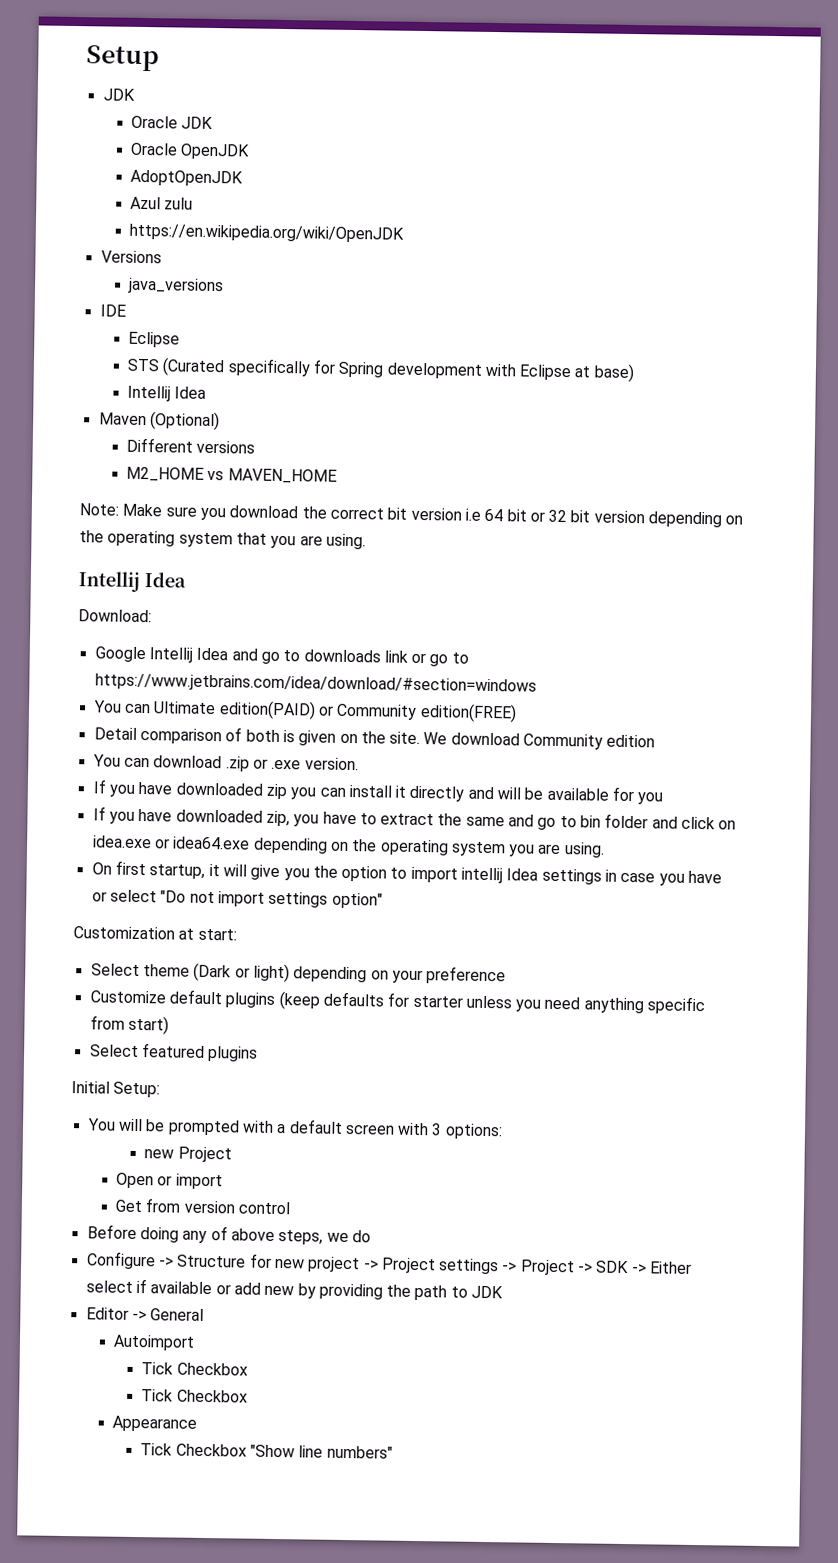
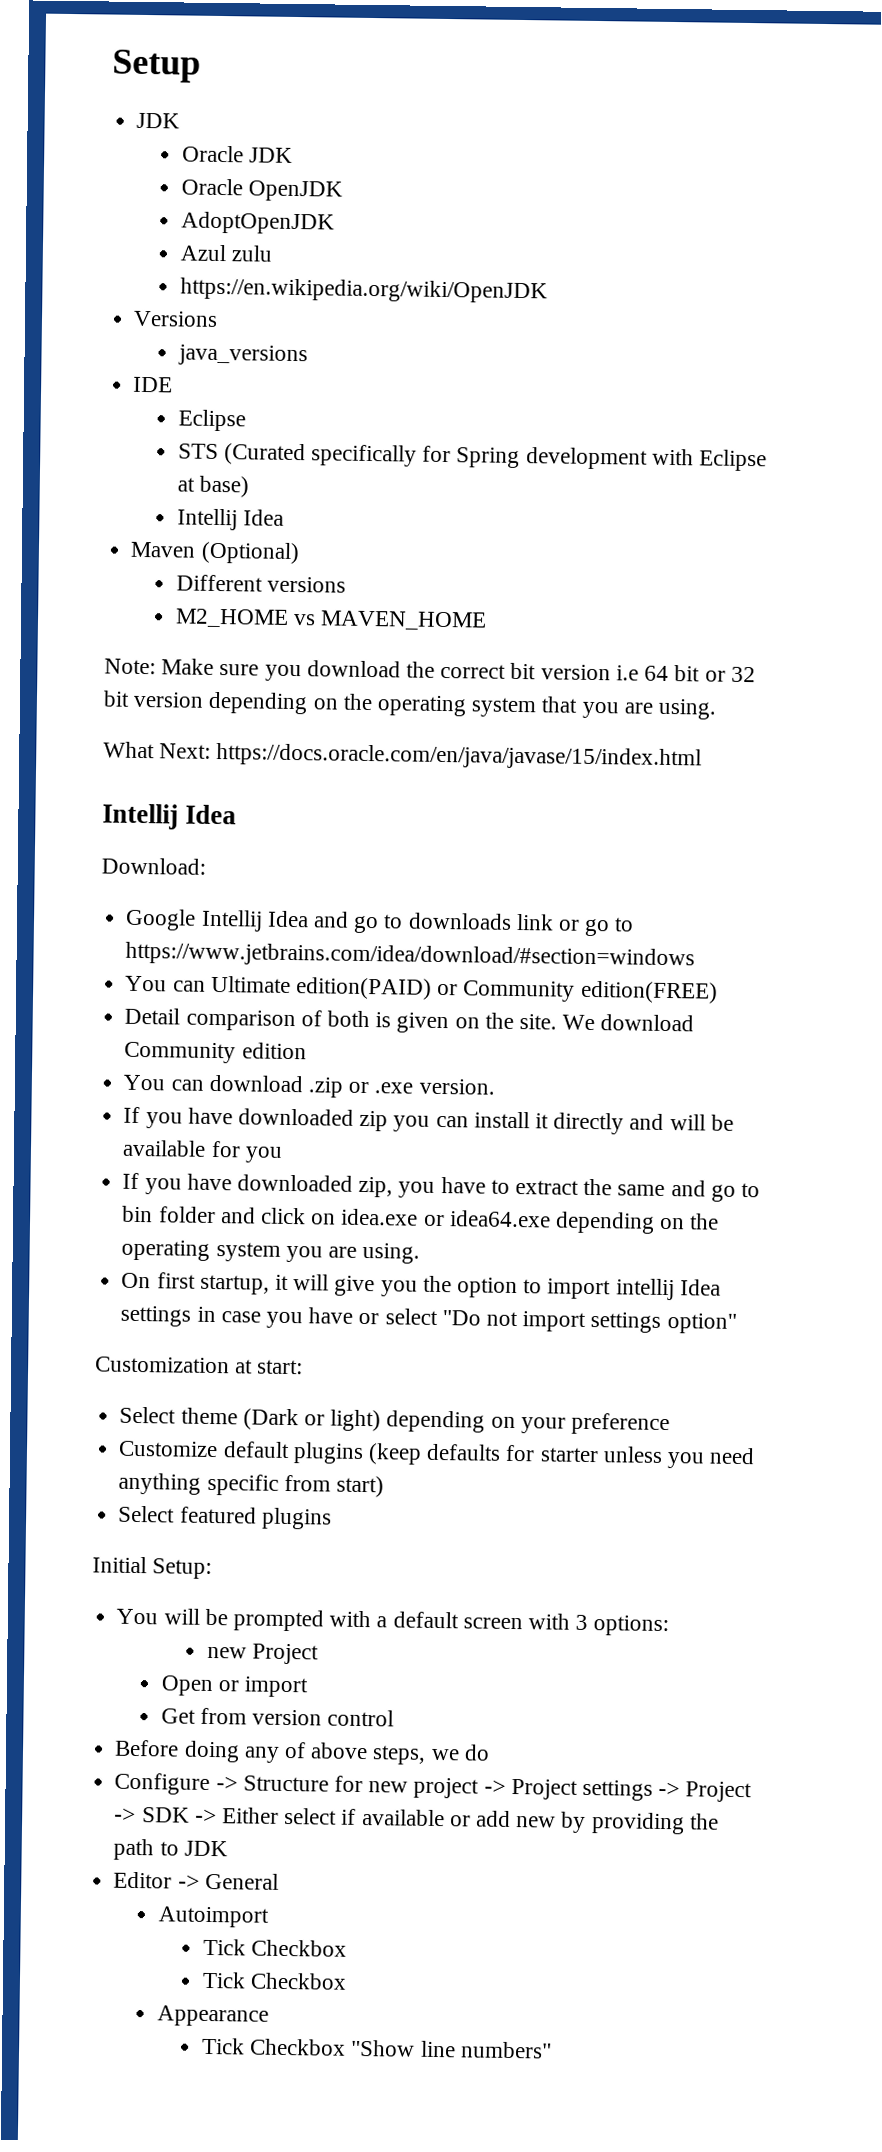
(366, 541) none -> [103,741,703,771] // What Next: https://docs.oracle.com/en/java/javase/15/index.html

